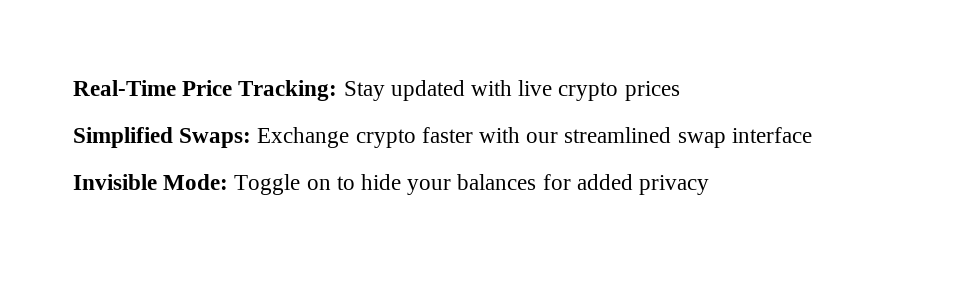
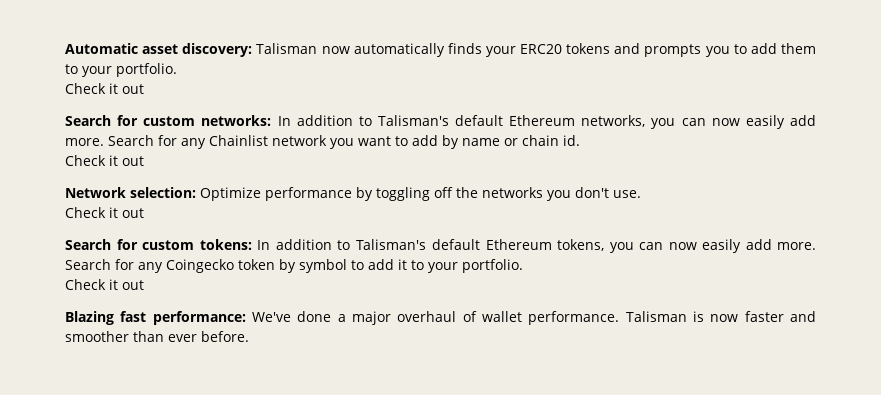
[73,80,680,101] [73,127,812,148] [73,174,710,195] Real-Time Price Tracking: Stay updated with live crypto prices // Simplified Swaps: Exchange crypto faster with our streamlined swap interface // Invisible Mode: Toggle on to hide your balances for added privacy -> [65,43,816,57] [65,63,177,77] [65,83,144,94] [65,115,816,129] [65,135,580,149] [65,155,144,166] [65,187,641,201] [65,207,144,218] [65,239,816,253] [65,259,523,273] [65,279,144,290] [65,311,817,325] [65,331,249,342] Automatic asset discovery: Talisman now automatically finds your ERC20 tokens and prompts you to add them to your portfolio. // Check it out // Search for custom networks: In addition to Talisman's default Ethereum networks, you can now easily add more. Search for any Chainlist network you want to add by name or chain id. // Check it out // Network selection: Optimize performance by toggling off the networks you don't use. // Check it out // Search for custom tokens: In addition to Talisman's default Ethereum tokens, you can now easily add more. Search for any Coingecko token by symbol to add it to your portfolio. // Check it out // Blazing fast performance: We've done a major overhaul of wallet performance. Talisman is now faster and smoother than ever before.

